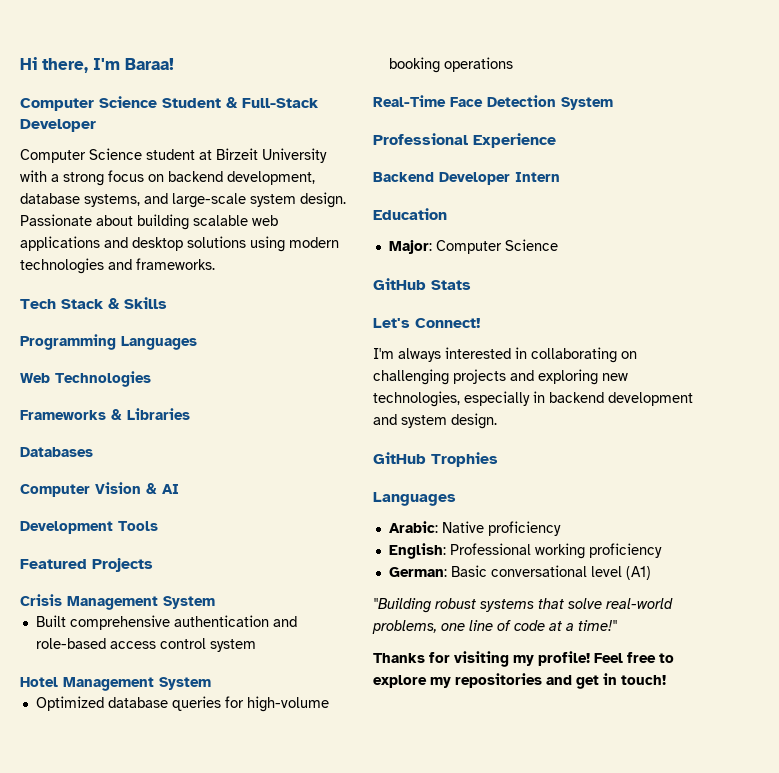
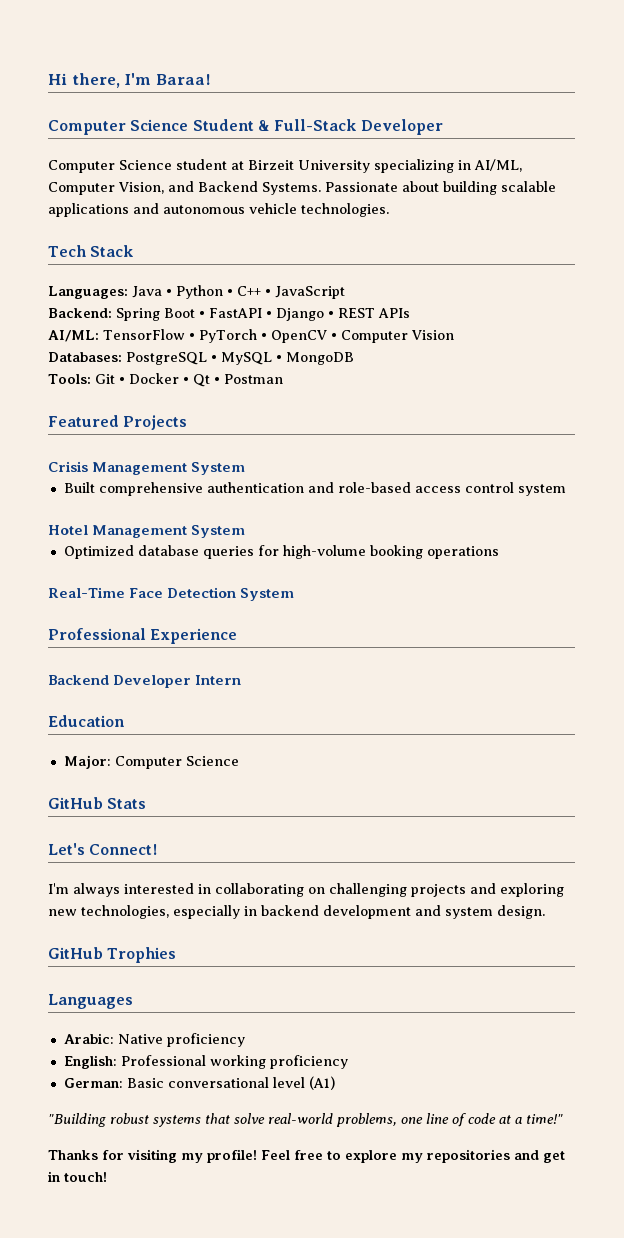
[20,170,315,186] [20,192,346,208] with a strong focus on backend development, database systems, and large-scale system design. -> [374,159,522,173] [48,181,321,195] specializing in AI/ML, Computer Vision, and Backend Systems.
[252,215,278,226] web -> (556, 186) none
[132,236,339,252] [20,258,215,274] [20,297,167,309] [20,334,197,350] [20,371,151,387] [20,408,190,420] [20,447,93,457] [20,482,179,497] [20,521,158,534] desktop solutions using modern technologies and frameworks. // Tech Stack & Skills // Programming Languages // Web Technologies // Frameworks & Libraries // Databases // Computer Vision & AI // Development Tools -> [163,203,389,217] [48,245,134,257] [48,285,345,299] [48,308,410,321] [48,329,454,343] [48,352,354,365] [48,373,283,387] autonomous vehicle technologies. // Tech Stack // Languages: Java • Python • C++ • JavaScript // Backend: Spring Boot • FastAPI • Django • REST APIs // AI/ML: TensorFlow • PyTorch • OpenCV • Computer Vision // Databases: PostgreSQL • MySQL • MongoDB // Tools: Git • Docker • Qt • Postman

